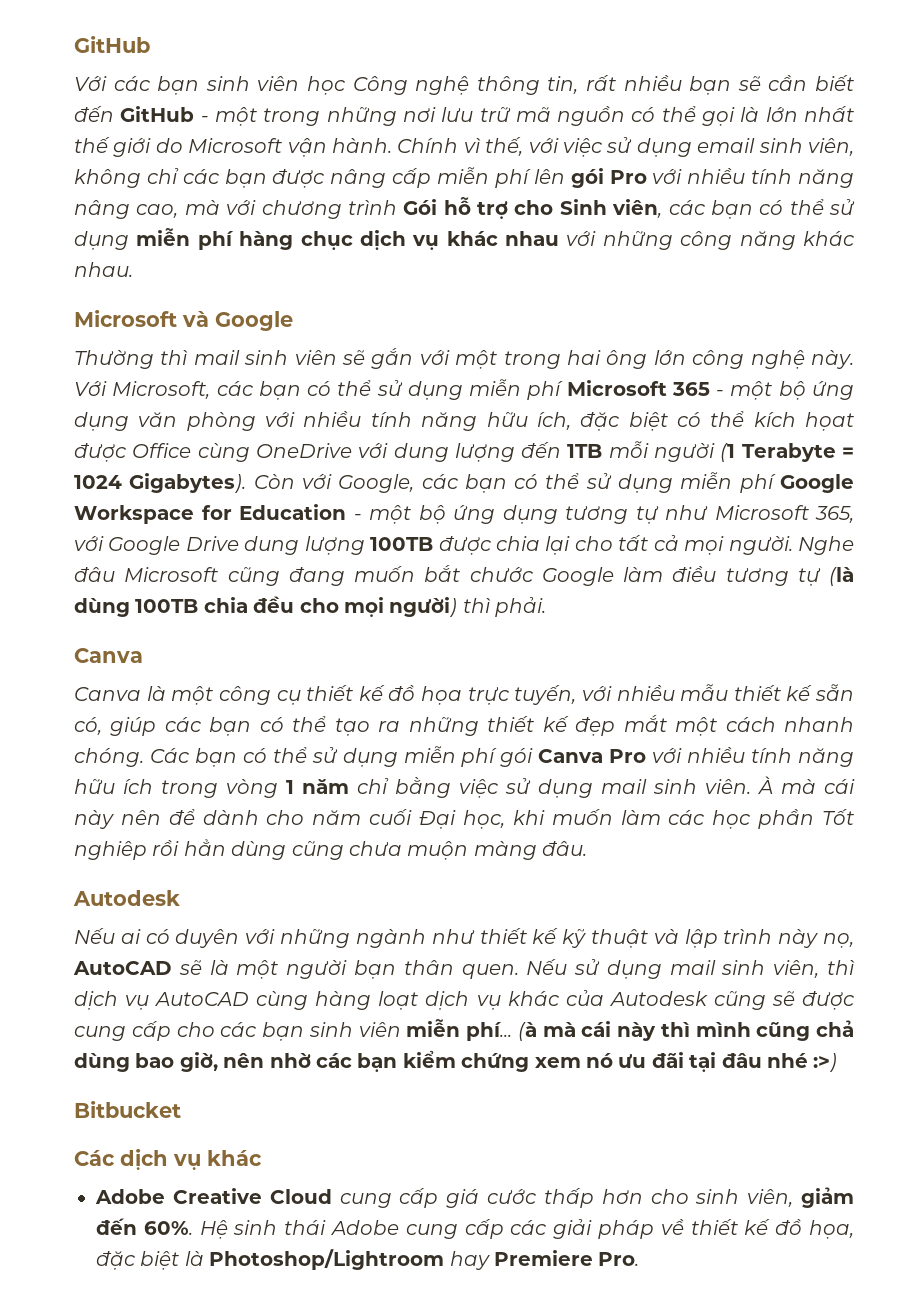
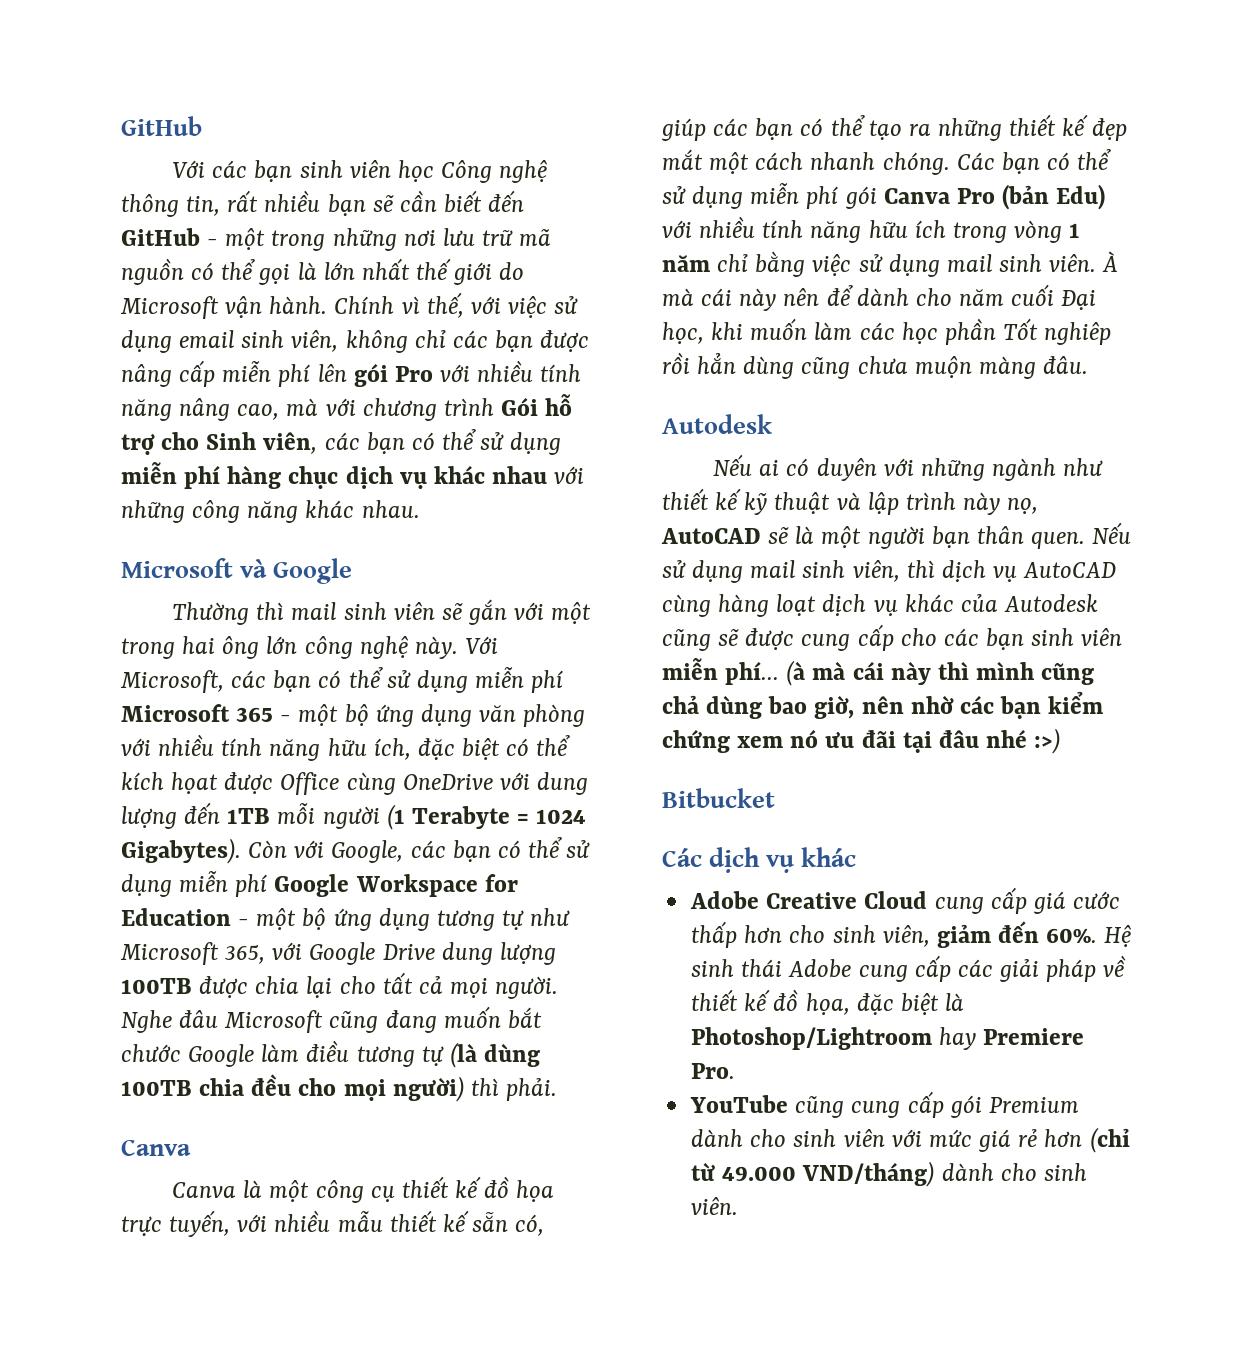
(647, 756) none -> [1002,184,1106,210] (bản Edu)
(640, 1259) none -> [690,1091,1079,1118] [691,1127,1130,1153] [691,1161,1087,1187] [691,1197,739,1215] // YouTube cũng cung cấp gói Premium dành cho sinh viên với mức giá rẻ hơn (chỉ từ 49.000 VND/tháng) dành cho sinh viên.

